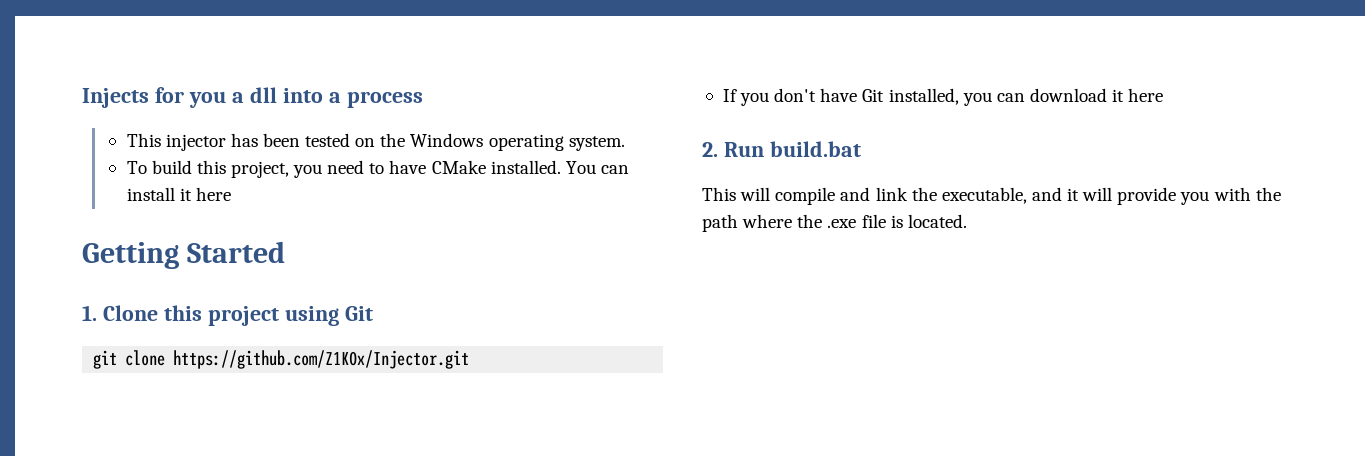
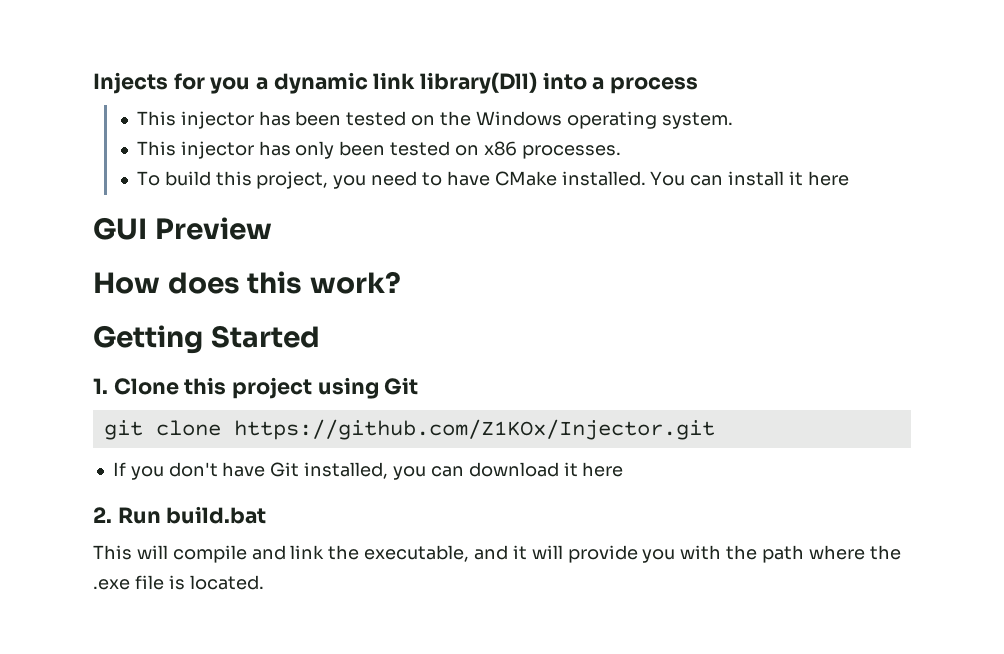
[249,87,277,103] dll -> [273,72,538,94] dynamic link library(Dll)
(625, 143) none -> [136,141,621,159] // This injector has only been tested on x86 processes.
(231, 194) none -> [93,217,272,240] [93,271,401,294] // GUI Preview // How does this work?

